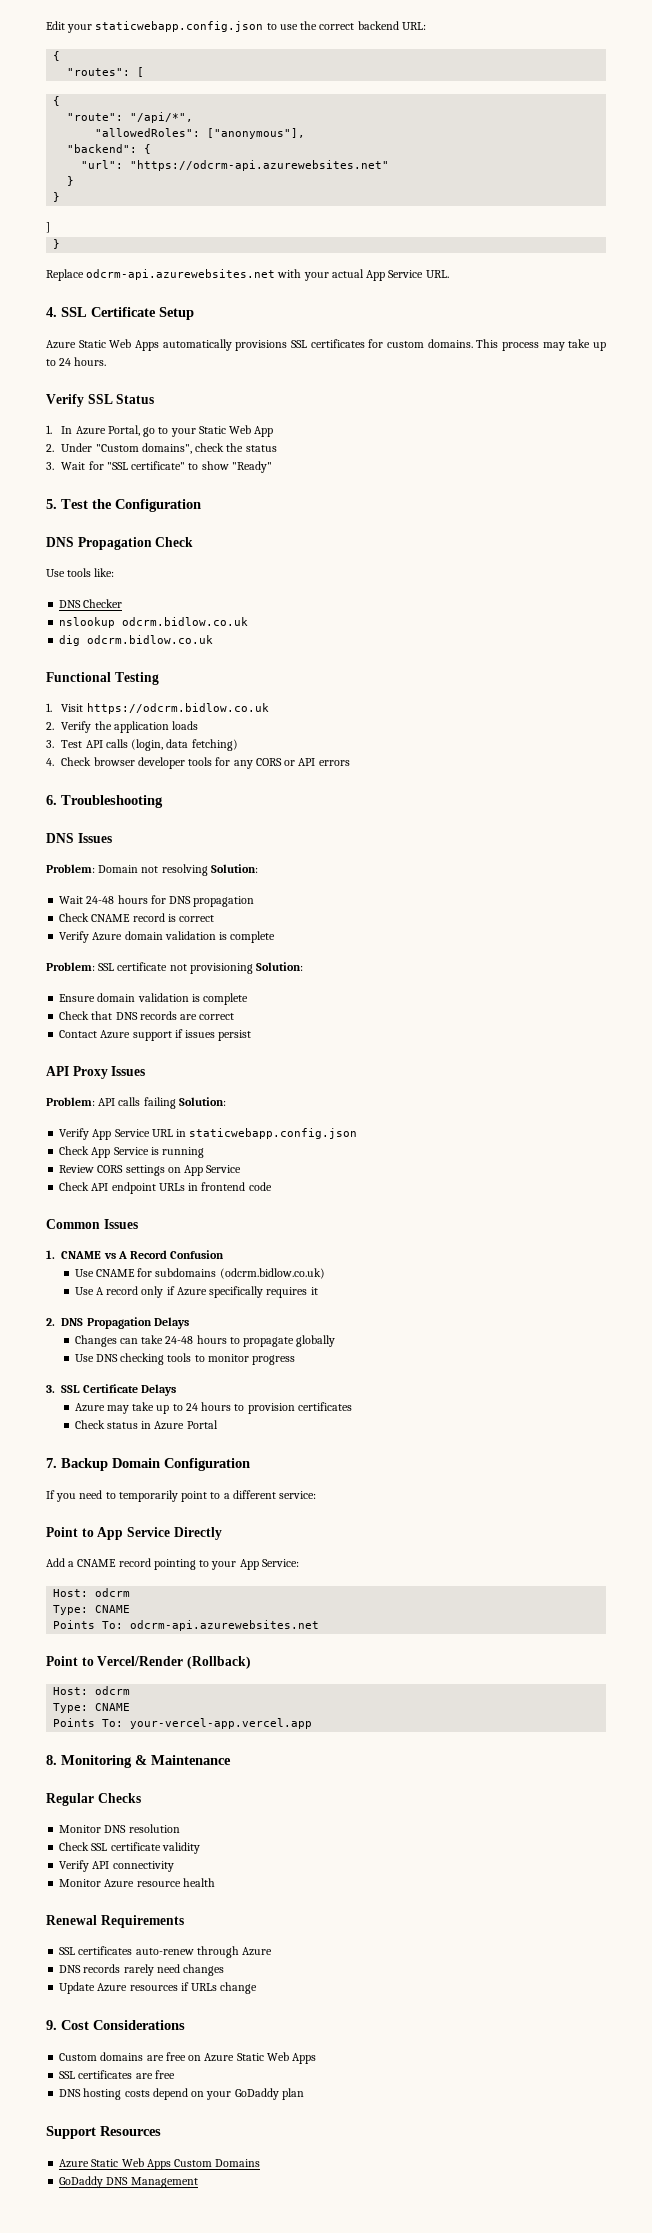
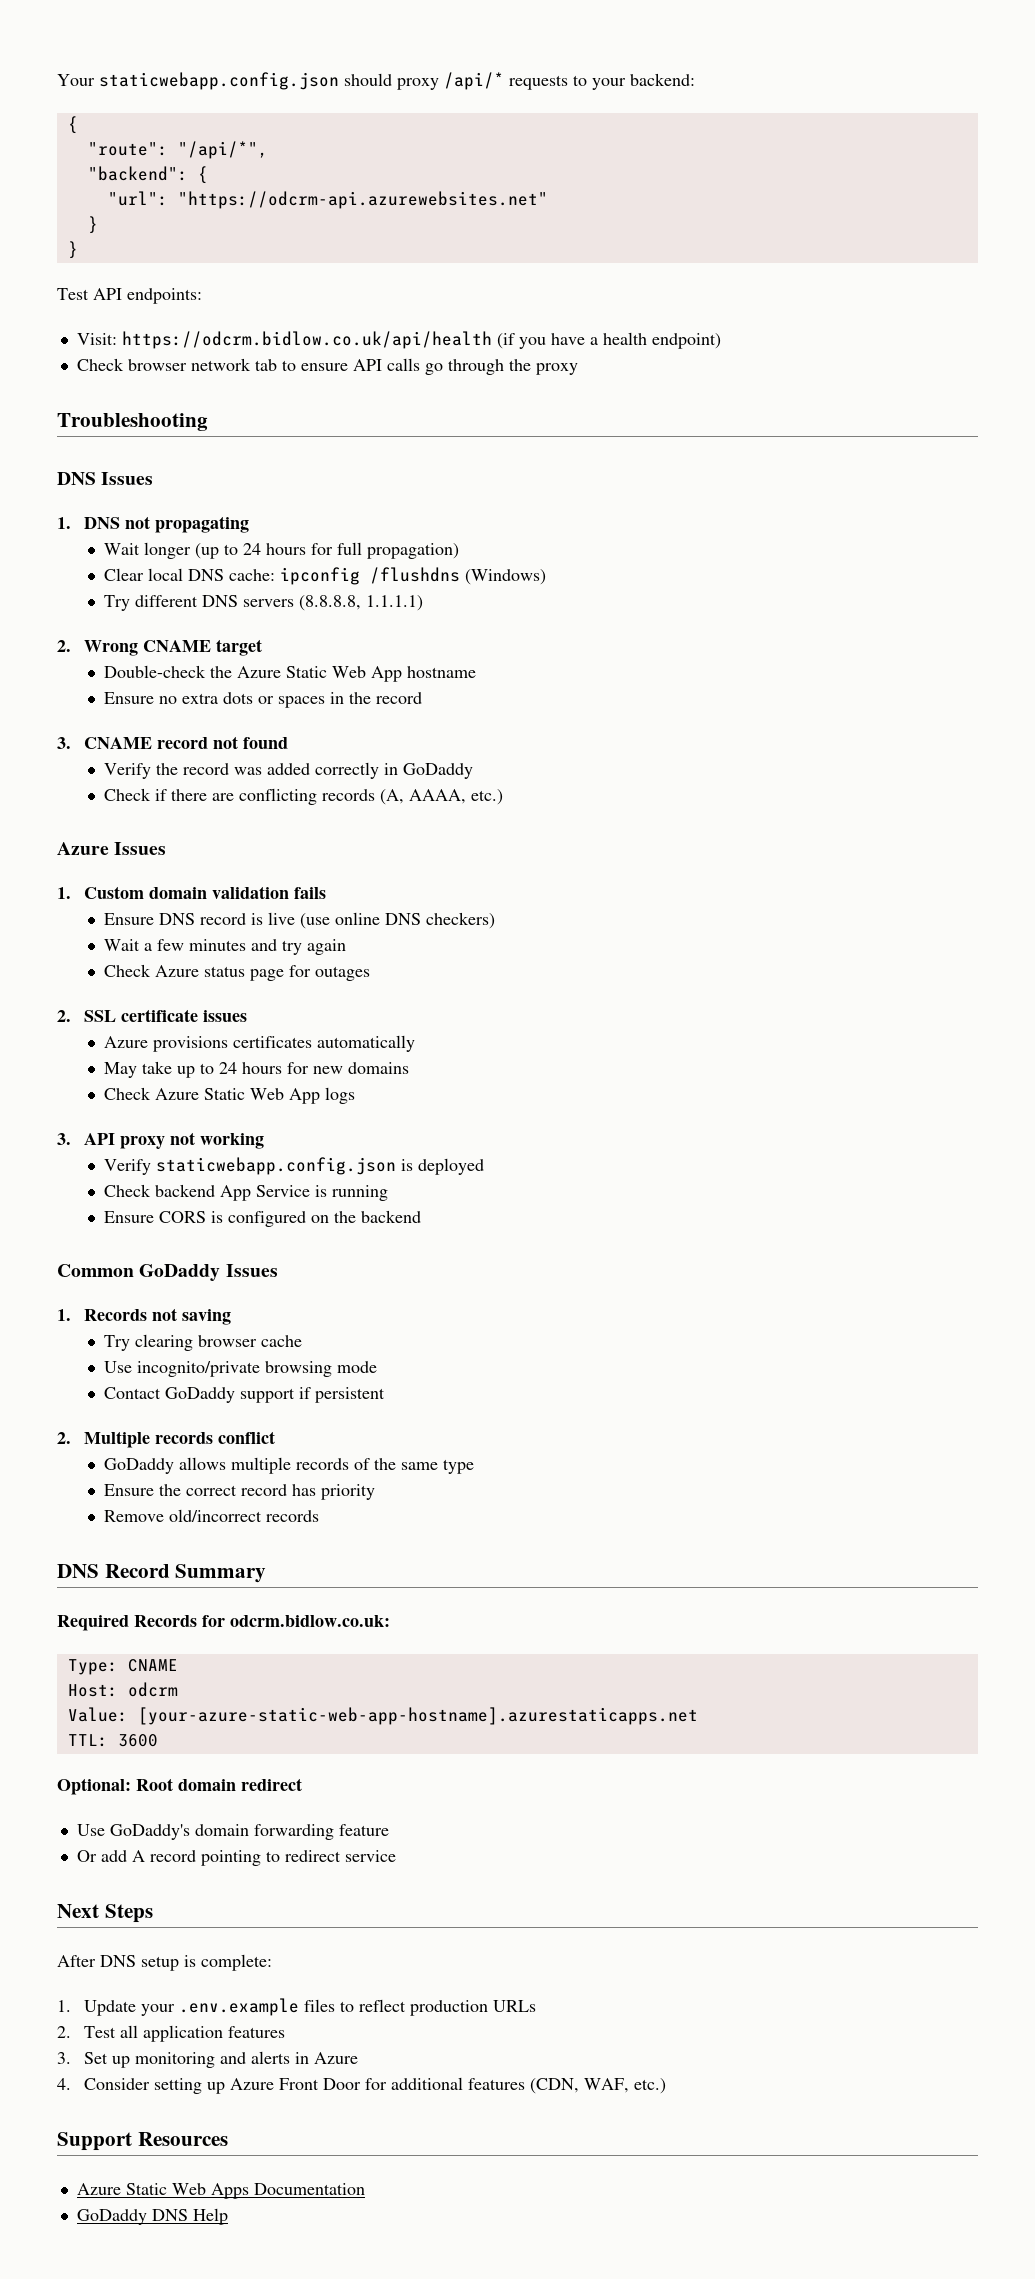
[46,21,426,33] [53,51,61,61] [67,67,145,77] Edit your staticwebapp.config.json to use the correct backend URL: // { // "routes": [ -> [57,72,695,90] Your staticwebapp.config.json should proxy /api/* requests to your backend:
[95,128,306,139] // "allowedRoles": ["anonymous"], -> (268, 150) none
[46,222,50,233] [53,239,61,249] [46,269,449,281] [46,307,194,320] [46,339,606,351] [46,357,107,366] [46,394,155,407] [46,425,274,437] [46,443,277,454] [46,461,272,473] [46,499,201,512] [46,537,194,550] [46,568,115,577] [59,599,123,608] [59,617,249,628] [59,635,214,646] [46,672,159,685] [46,703,269,714] [46,721,199,733] [46,739,238,751] [46,757,350,769] [46,795,163,808] [46,833,112,843] [46,864,258,876] [59,895,255,907] [59,913,215,922] [59,931,276,943] [46,962,304,974] [59,993,249,1005] [59,1011,235,1020] [59,1029,252,1041] [46,1066,146,1079] [46,1097,226,1109] [59,1128,358,1140] [59,1146,205,1158] [59,1165,242,1176] [59,1182,272,1194] ] // } // Replace odcrm-api.azurewebsites.net with your actual App Service URL. // 4. SSL Certificate Setup // Azure Static Web Apps automatically provisions SSL certificates for custom domains. This process may take up to 24 hours. // Verify SSL Status // 1. In Azure Portal, go to your Static Web App // 2. Under "Custom domains", check the status // 3. Wait for "SSL certificate" to show "Ready" // 5. Test the Configuration // DNS Propagation Check // Use tools like: // DNS Checker // nslookup odcrm.bidlow.co.uk // dig odcrm.bidlow.co.uk // Functional Testing // 1. Visit https://odcrm.bidlow.co.uk // 2. Verify the application loads // 3. Test API calls (login, data fetching) // 4. Check browser developer tools for any CORS or API errors // 6. Troubleshooting // DNS Issues // Problem: Domain not resolving Solution: // Wait 24-48 hours for DNS propagation // Check CNAME record is correct // Verify Azure domain validation is complete // Problem: SSL certificate not provisioning Solution: // Ensure domain validation is complete // Check that DNS records are correct // Contact Azure support if issues persist // API Proxy Issues // Problem: API calls failing Solution: // Verify App Service URL in staticwebapp.config.json // Check App Service is running // Review CORS settings on App Service // Check API endpoint URLs in frontend code -> [57,288,202,304] [76,331,721,349] [76,358,578,375] [57,413,208,431] [57,472,154,485] [57,516,250,533] [103,542,459,559] [103,567,546,585] [103,595,423,611] [57,639,263,656] [103,665,476,682] [103,692,422,708] [57,736,289,749] [103,762,473,779] [103,788,503,805] [57,842,167,855] [57,886,327,899] [103,912,495,929] [103,939,346,955] [103,964,370,981] [57,1009,248,1022] [103,1035,415,1052] [103,1061,409,1078] [103,1087,355,1104] [57,1132,265,1149] [103,1157,484,1175] [103,1184,388,1201] [103,1210,421,1227] Test API endpoints: // Visit: https://odcrm.bidlow.co.uk/api/health (if you have a health endpoint) // Check browser network tab to ensure API calls go through the proxy // Troubleshooting // DNS Issues // 1. DNS not propagating // Wait longer (up to 24 hours for full propagation) // Clear local DNS cache: ipconfig /flushdns (Windows) // Try different DNS servers (8.8.8.8, 1.1.1.1) // 2. Wrong CNAME target // Double-check the Azure Static Web App hostname // Ensure no extra dots or spaces in the record // 3. CNAME record not found // Verify the record was added correctly in GoDaddy // Check if there are conflicting records (A, AAAA, etc.) // Azure Issues // 1. Custom domain validation fails // Ensure DNS record is live (use online DNS checkers) // Wait a few minutes and try again // Check Azure status page for outages // 2. SSL certificate issues // Azure provisions certificates automatically // May take up to 24 hours for new domains // Check Azure Static Web App logs // 3. API proxy not working // Verify staticwebapp.config.json is deployed // Check backend App Service is running // Ensure CORS is configured on the backend
[103,1219,138,1229] [46,1250,225,1259] [74,1268,325,1279] [74,1286,318,1298] [46,1317,189,1329] [74,1335,336,1347] [74,1353,296,1365] [46,1384,176,1396] [74,1402,352,1414] [74,1420,218,1430] [46,1458,250,1471] [46,1490,317,1502] [46,1527,222,1540] [46,1558,299,1570] [53,1588,131,1597] [53,1605,131,1615] [53,1620,320,1631] [46,1656,251,1669] [53,1686,131,1695] [53,1703,131,1713] [53,1718,313,1729] [46,1755,231,1768] [46,1793,141,1806] [59,1824,180,1833] [59,1842,200,1854] [59,1860,174,1872] [59,1878,215,1888] [46,1915,184,1928] [59,1946,273,1958] [59,1964,225,1976] [59,1982,258,1994] [46,2020,185,2030] [59,2052,317,2064] [59,2070,175,2079] [59,2088,304,2100] Issues // 1. CNAME vs A Record Confusion // Use CNAME for subdomains (odcrm.bidlow.co.uk) // Use A record only if Azure specifically requires it // 2. DNS Propagation Delays // Changes can take 24-48 hours to propagate globally // Use DNS checking tools to monitor progress // 3. SSL Certificate Delays // Azure may take up to 24 hours to provision certificates // Check status in Azure Portal // 7. Backup Domain Configuration // If you need to temporarily point to a different service: // Point to App Service Directly // Add a CNAME record pointing to your App Service: // Host: odcrm // Type: CNAME // Points To: odcrm-api.azurewebsites.net // Point to Vercel/Render (Rollback) // Host: odcrm // Type: CNAME // Points To: your-vercel-app.vercel.app // 8. Monitoring & Maintenance // Regular Checks // Monitor DNS resolution // Check SSL certificate validity // Verify API connectivity // Monitor Azure resource health // Renewal Requirements // SSL certificates auto-renew through Azure // DNS records rarely need changes // Update Azure resources if URLs change // 9. Cost Considerations // Custom domains are free on Azure Static Web Apps // SSL certificates are free // DNS hosting costs depend on your GoDaddy plan -> [139,1264,278,1281] [57,1308,232,1325] [103,1334,302,1351] [103,1361,377,1377] [103,1387,385,1403] [57,1431,276,1448] [103,1457,474,1474] [103,1484,375,1500] [103,1509,319,1522] [57,1564,267,1583] [57,1615,390,1631] [67,1659,178,1675] [67,1682,178,1697] [67,1707,698,1725] [67,1734,158,1747] [57,1778,302,1795] [76,1824,389,1840] [76,1850,396,1866] [57,1904,153,1923] [57,1954,272,1971] [57,1998,537,2016] [57,2025,286,2042] [57,2051,359,2068] [57,2077,667,2094] GoDaddy Issues // 1. Records not saving // Try clearing browser cache // Use incognito/private browsing mode // Contact GoDaddy support if persistent // 2. Multiple records conflict // GoDaddy allows multiple records of the same type // Ensure the correct record has priority // Remove old/incorrect records // DNS Record Summary // Required Records for odcrm.bidlow.co.uk: // Type: CNAME // Host: odcrm // Value: [your-azure-static-web-app-hostname].azurestaticapps.net // TTL: 3600 // Optional: Root domain redirect // Use GoDaddy's domain forwarding feature // Or add A record pointing to redirect service // Next Steps // After DNS setup is complete: // 1. Update your .env.example files to reflect production URLs // 2. Test all application features // 3. Set up monitoring and alerts in Azure // 4. Consider setting up Azure Front Door for additional features (CDN, WAF, etc.)
[174,2159,261,2167] Custom Domains -> [253,2183,365,2195] Documentation
[130,2177,198,2188] Management -> [192,2208,228,2225] Help

